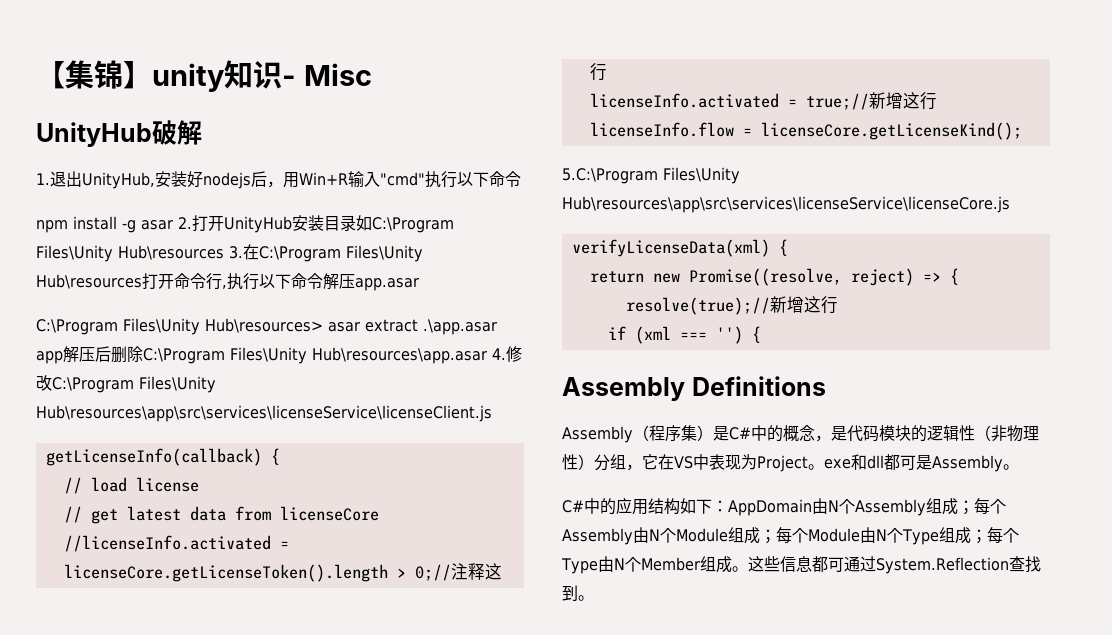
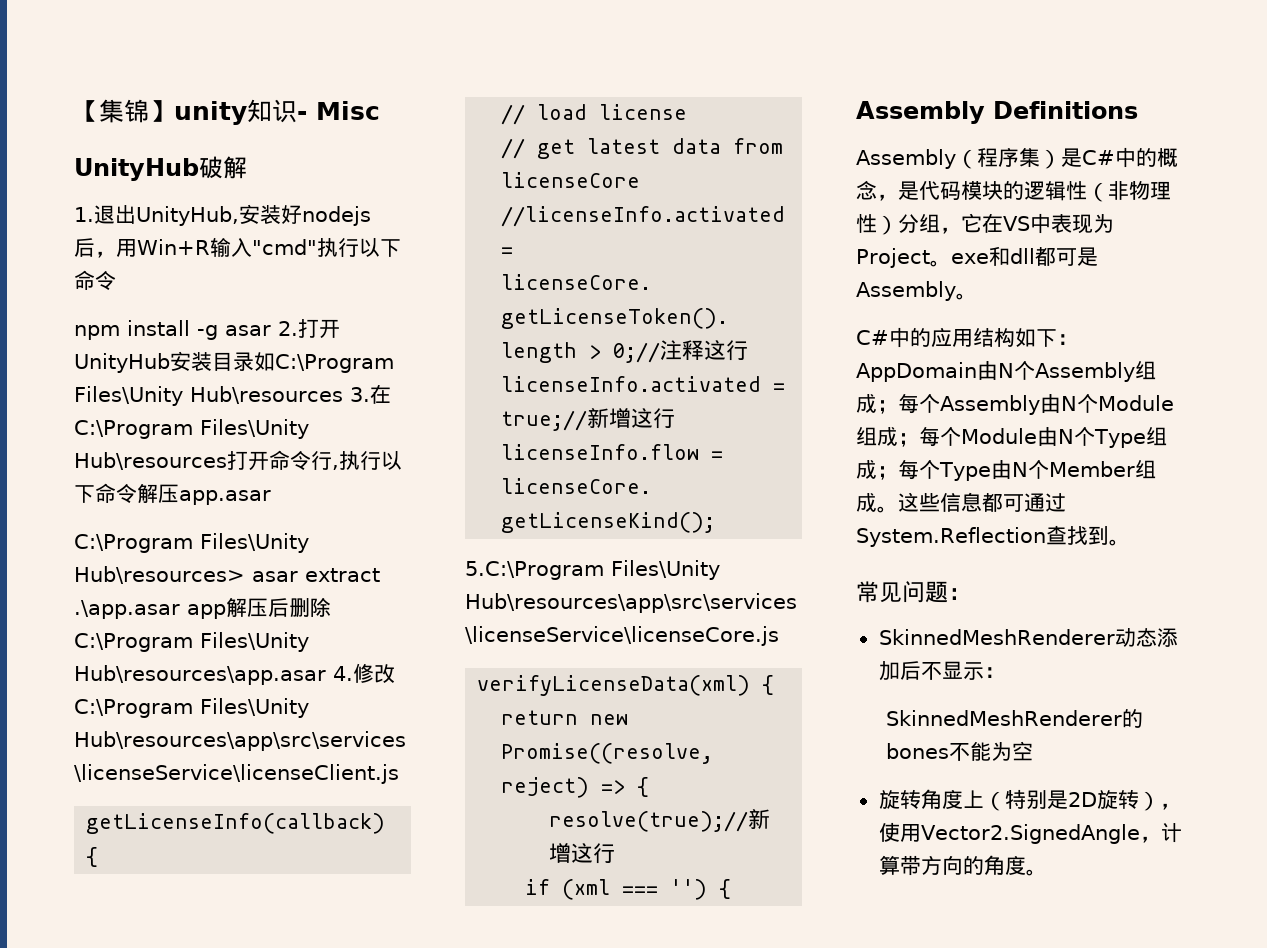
(594, 598) none -> [856,581,971,603] [878,628,1178,647] [878,661,1005,681] [886,709,1144,728] [886,741,1034,761] [878,789,1181,811] [878,822,1182,844] [878,855,1047,876] // 常见问题： // SkinnedMeshRenderer动态添加后不显示： // SkinnedMeshRenderer的bones不能为空 // 旋转角度上（特别是2D旋转），使用Vector2.SignedAngle，计算带方向的角度。

